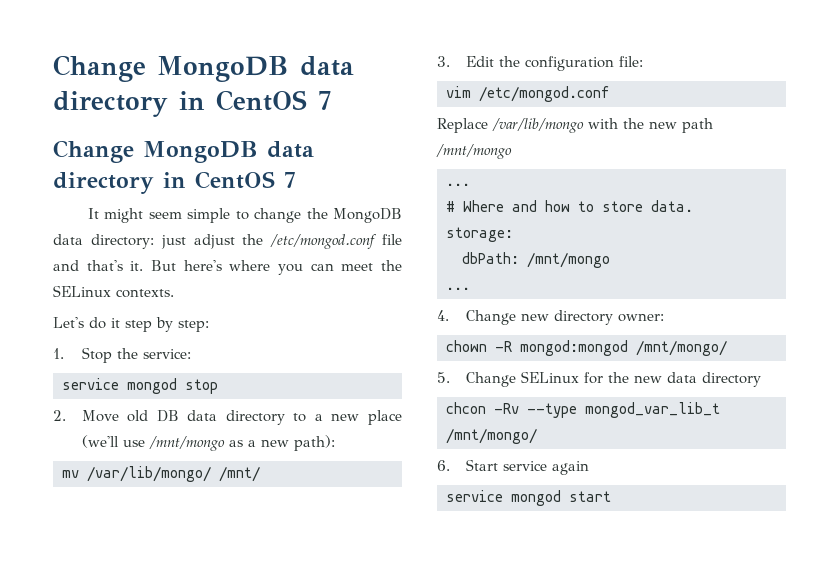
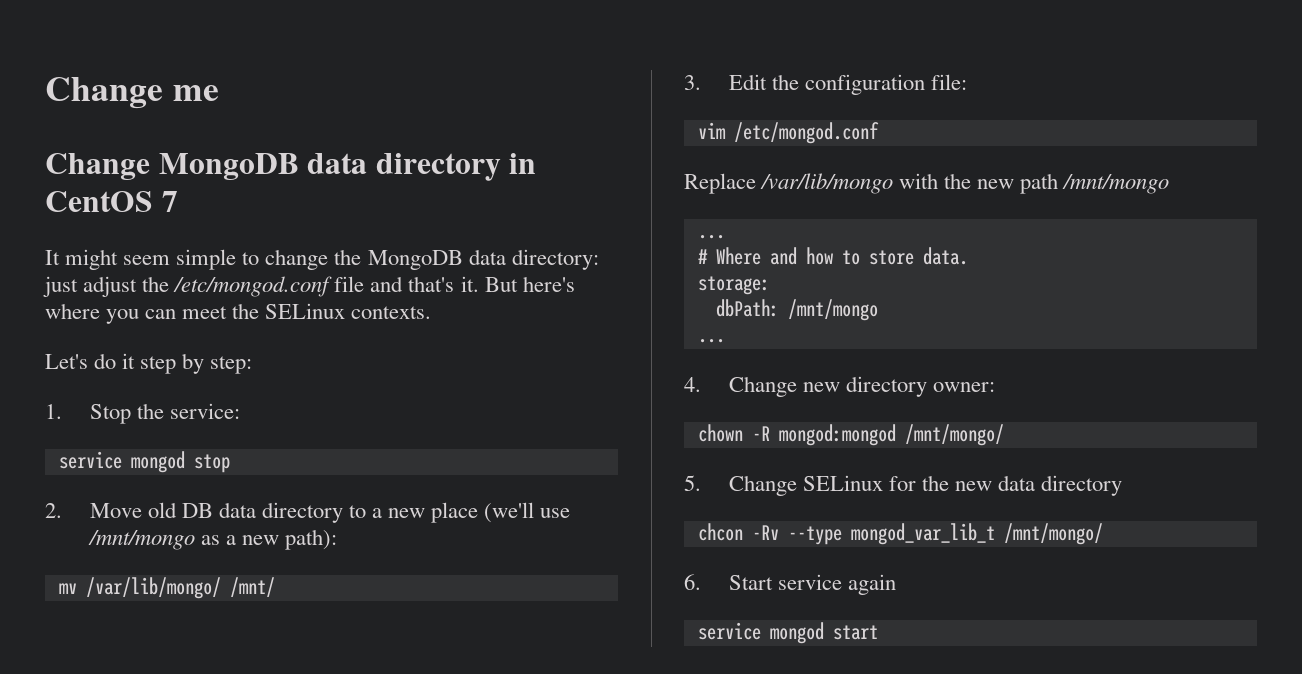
[53,55,354,82] [53,90,331,117] Change MongoDB data directory in CentOS 7 -> [45,77,219,109] Change me

